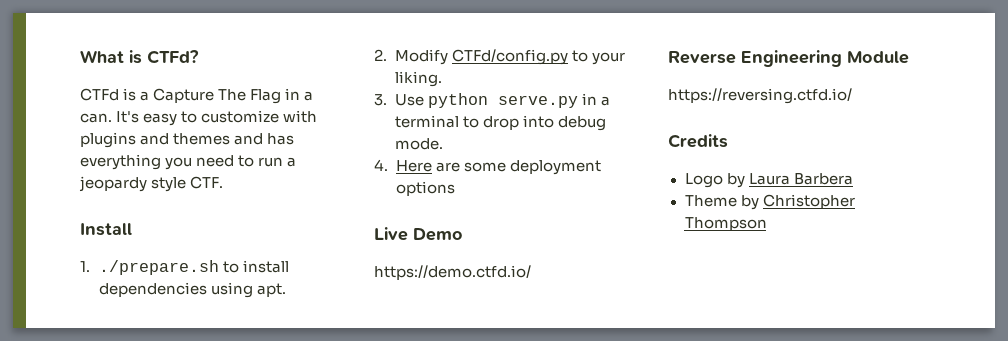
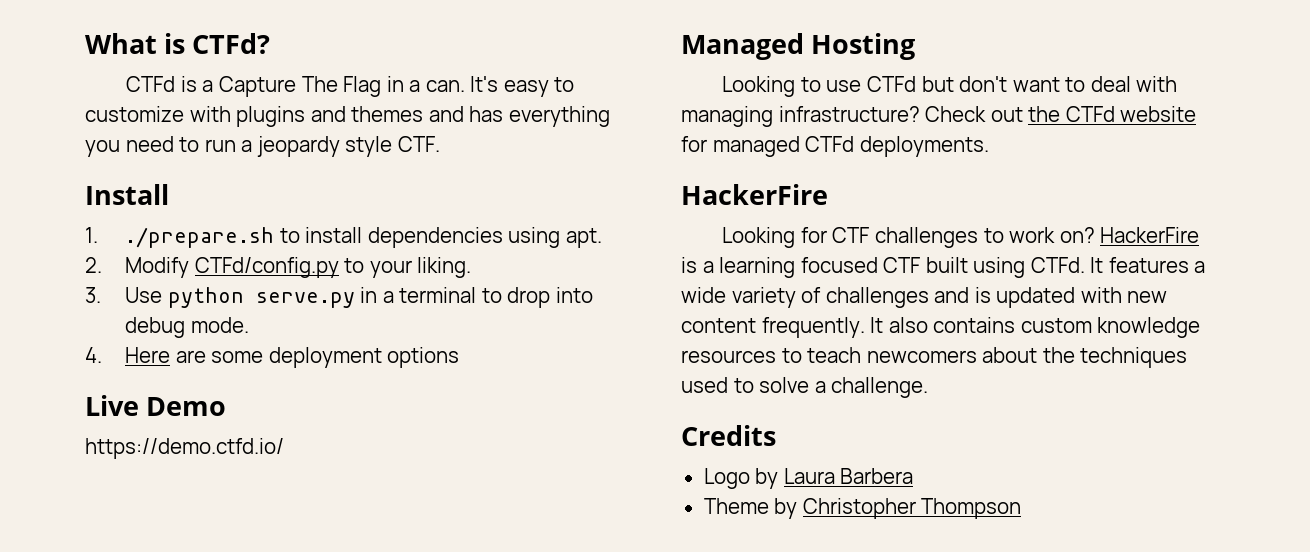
[668,50,909,67] [668,88,852,104] Reverse Engineering Module // https://reversing.ctfd.io/ -> [681,33,916,60] [722,76,1178,97] [681,106,1197,127] [681,136,989,157] [681,184,828,205] [722,227,1200,248] [681,257,1206,278] [681,287,1168,308] [681,317,1201,338] [681,347,1188,368] [681,377,929,398] Managed Hosting // Looking to use CTFd but don't want to deal with managing infrastructure? Check out the CTFd website for managed CTFd deployments. // HackerFire // Looking for CTF challenges to work on? HackerFire is a learning focused CTF built using CTFd. It features a wide variety of challenges and is updated with new content frequently. It also contains custom knowledge resources to teach newcomers about the techniques used to solve a challenge.

